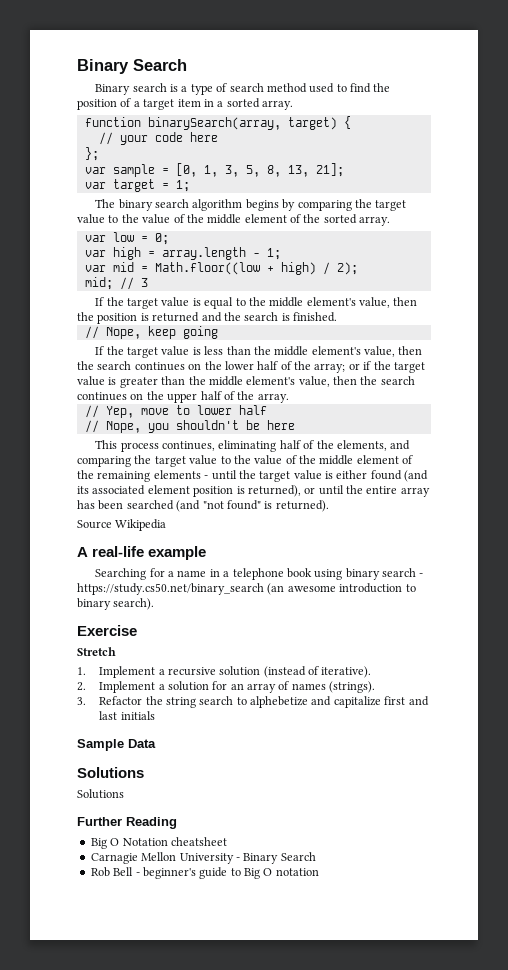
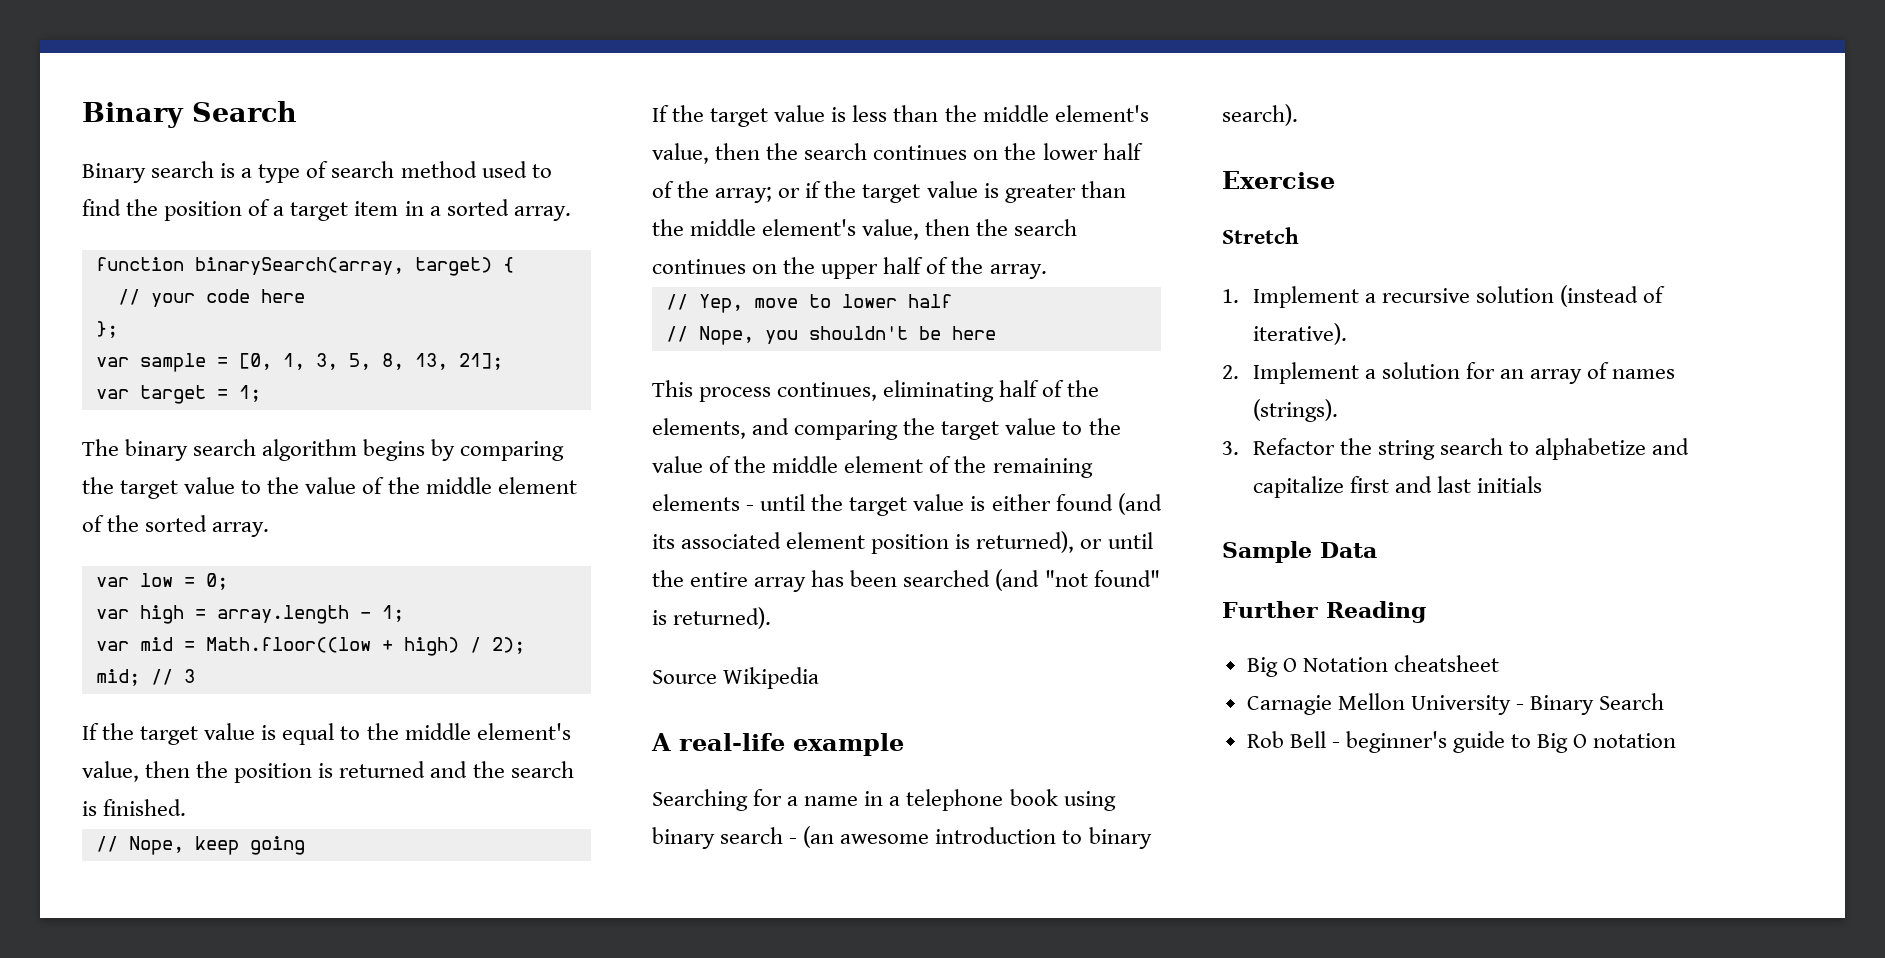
[77,583,264,595] https://study.cs50.net/binary_search -> (798, 841) none
[250,696,309,708] alphebetize -> [1535,438,1647,460] alphabetize
[77,767,144,778] [77,789,124,799] // Solutions // Solutions -> (1377, 550) none

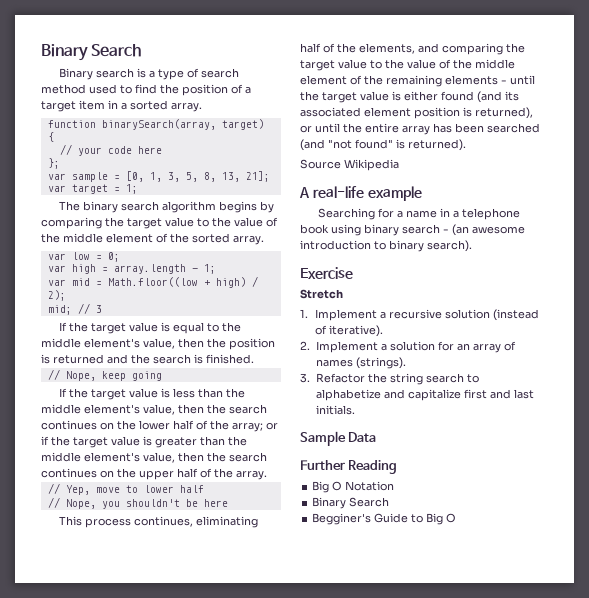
[1477,476,1543,493] initials -> [315,405,355,415] initials.
[1393,655,1499,672] [1246,693,1665,715] [1246,731,1506,753] cheatsheet // Carnagie Mellon University - Binary Search // Rob Bell - beginner's guide -> [312,497,390,509] [312,513,409,525] // Binary Search // Begginer's Guide
[1593,733,1677,748] notation -> (457, 518) none

